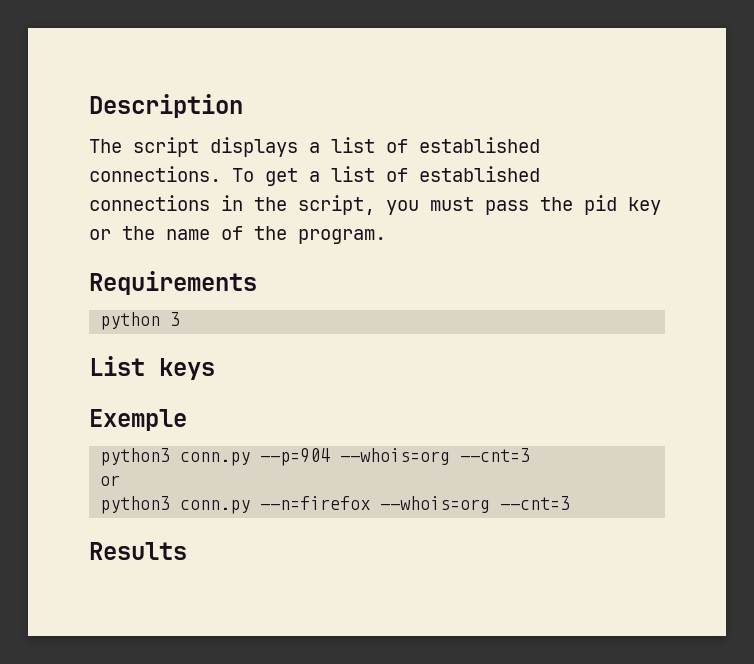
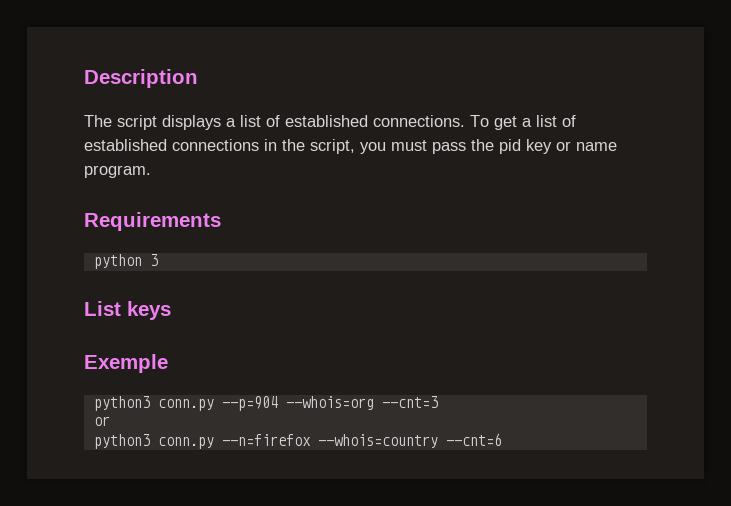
[122,226,287,240] the name of the -> [576,142,617,151] name
[380,496,571,513] [89,542,187,560] --whois=org --cnt=3 // Results -> [317,433,502,448] --whois=country --cnt=6

